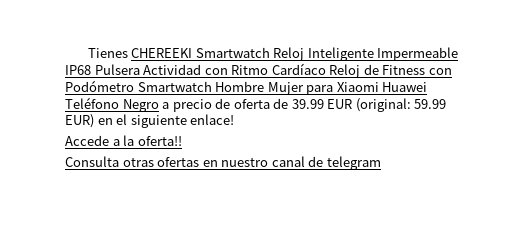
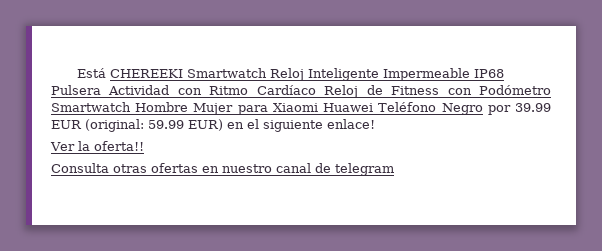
[87,48,128,58] Tienes -> [77,68,107,78] Está
[162,98,289,112] a precio de oferta de -> [487,105,511,115] por
[65,135,120,146] Accede a -> [50,142,75,151] Ver

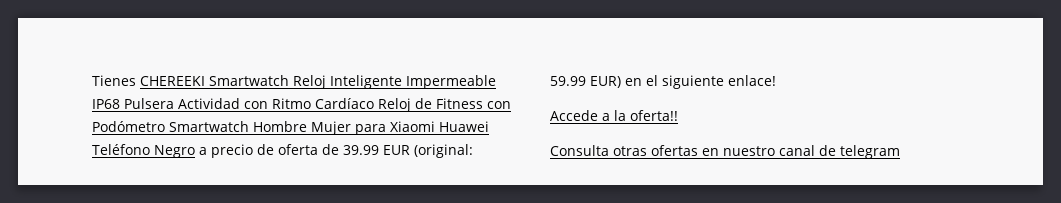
[77,68,107,78] Está -> [92,75,136,86] Tienes
[487,105,511,115] por -> [198,144,339,158] a precio de oferta de
[50,142,75,151] Ver -> [550,110,610,121] Accede a

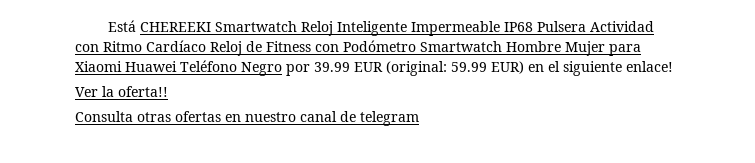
[92,75,136,86] Tienes -> [107,20,136,32] Está
[198,144,339,158] a precio de oferta de -> [286,64,310,76] por
[550,110,610,121] Accede a -> [75,87,98,97] Ver

